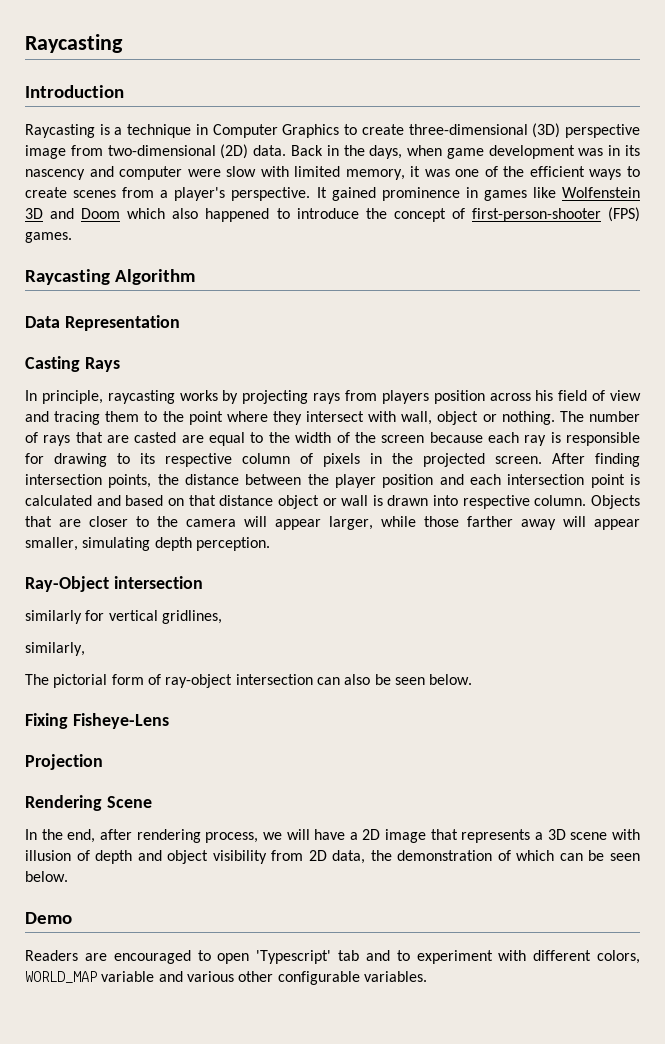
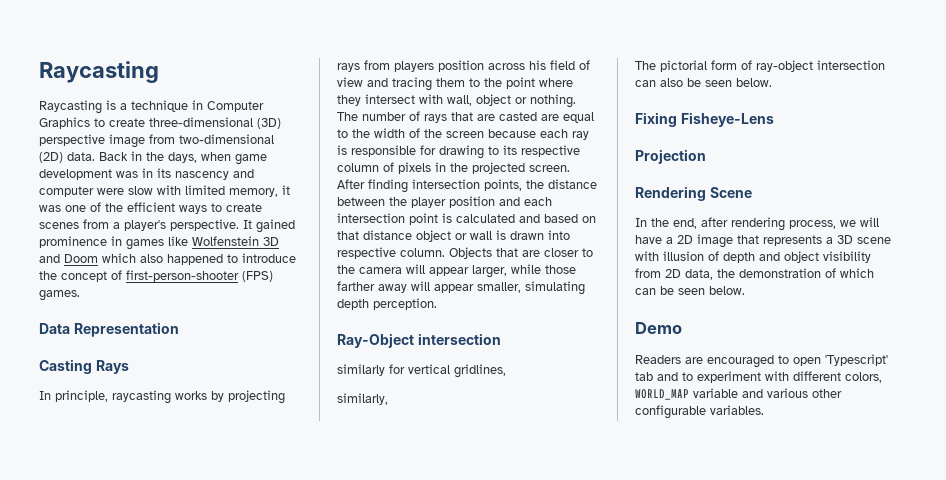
[25,34,123,53] [25,85,124,98] Raycasting // Introduction -> [39,61,159,83] Raycasting
[25,269,195,285] // Raycasting Algorithm -> (80, 295) none

